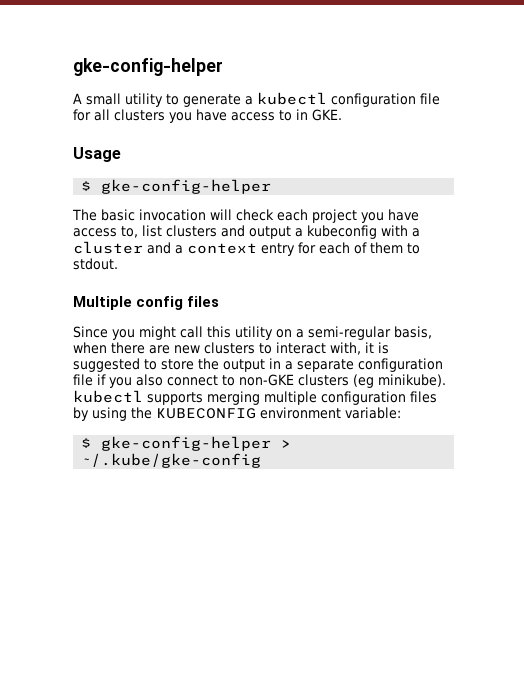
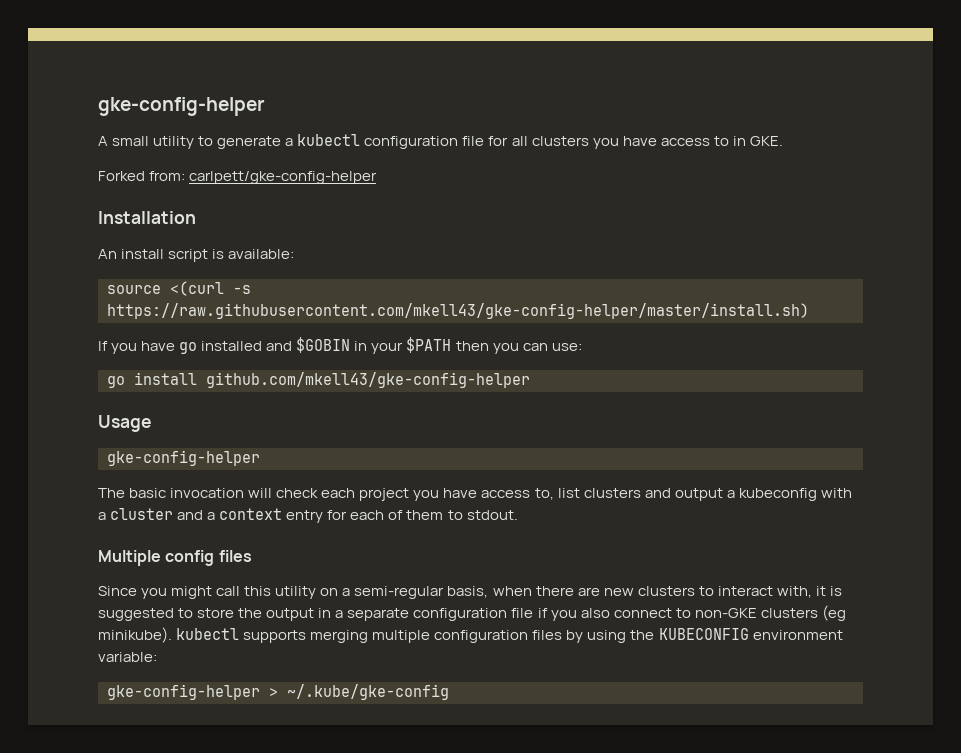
(342, 115) none -> [98,171,378,184] [98,211,196,224] [98,249,295,262] [107,281,251,296] [107,303,809,319] [98,337,582,354] [107,372,530,388] // Forked from: carlpett/gke-config-helper // Installation // An install script is available: // source <(curl -s https://raw.githubusercontent.com/mkell43/gke-config-helper/master/install.sh) // If you have go installed and $GOBIN in your $PATH then you can use: // go install github.com/mkell43/gke-config-helper
[81,181,92,191] $ -> (152, 423) none
[81,438,92,448] $ -> (157, 657) none

